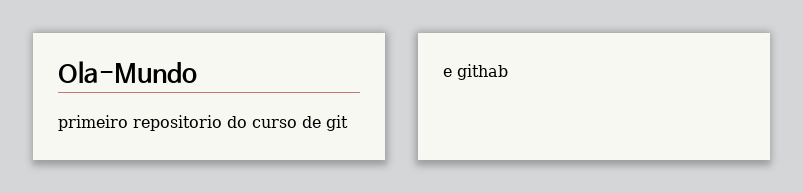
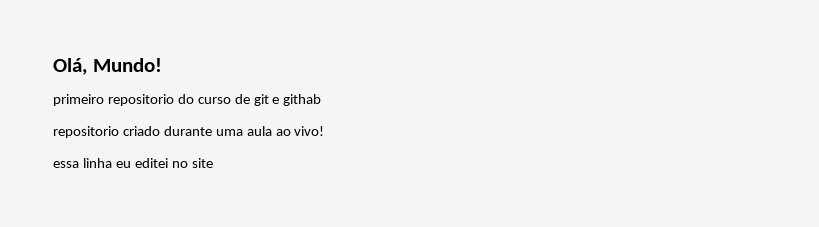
[58,61,197,83] Ola-Mundo -> [53,58,162,75] Olá, Mundo!
(508, 72) none -> [53,126,325,138] [53,158,213,168] // repositorio criado durante uma aula ao vivo! // essa linha eu editei no site

